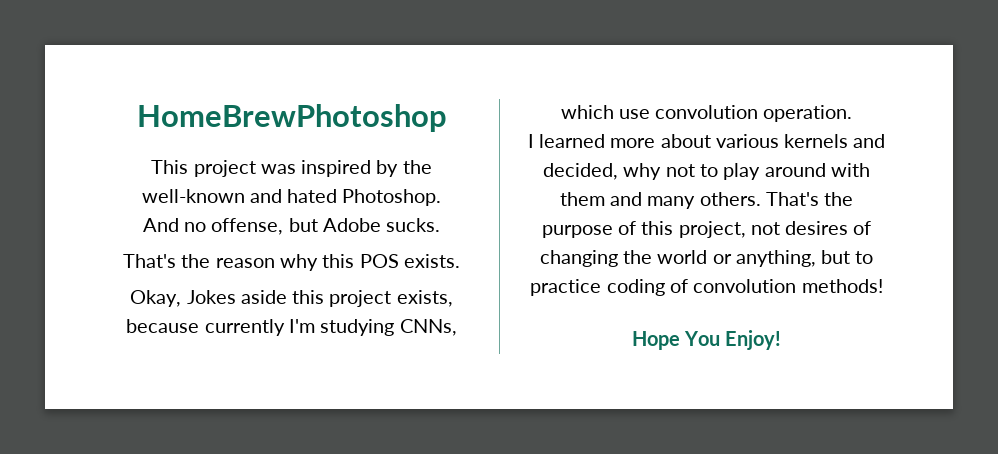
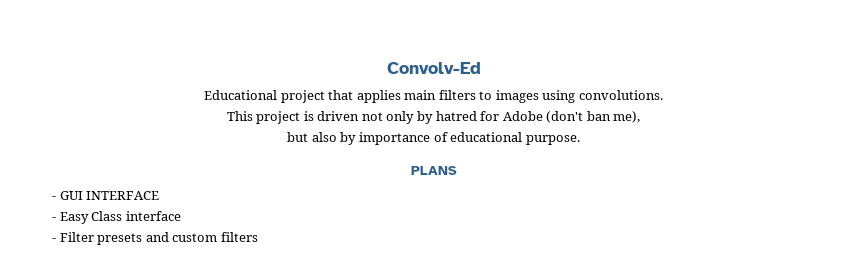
[136,104,447,132] [151,160,432,177] [141,189,442,206] [142,218,441,235] [123,254,460,271] [130,290,453,307] [126,319,457,336] [560,105,853,122] [527,134,886,148] [543,163,870,180] [559,192,854,209] [541,221,872,238] [539,250,874,267] [530,279,883,296] [631,330,782,350] HomeBrewPhotoshop // This project was inspired by the well-known and hated Photoshop. // And no offense, but Adobe sucks. // That's the reason why this POS exists. // Okay, Jokes aside this project exists, because currently I'm studying CNNs, which use convolution operation. // I learned more about various kernels and decided, why not to play around with them and many others. That's the purpose of this project, not desires of changing the world or anything, but to practice coding of convolution methods! // Hope You Enjoy! -> [386,62,481,74] [204,90,663,103] [226,111,641,124] [287,132,580,145] [410,166,457,175] [52,191,160,200] [52,211,181,224] [52,232,258,245] Convolv-Ed // Educational project that applies main filters to images using convolutions. // This project is driven not only by hatred for Adobe (don't ban me), // but also by importance of educational purpose. // PLANS // - GUI INTERFACE // - Easy Class interface // - Filter presets and custom filters

